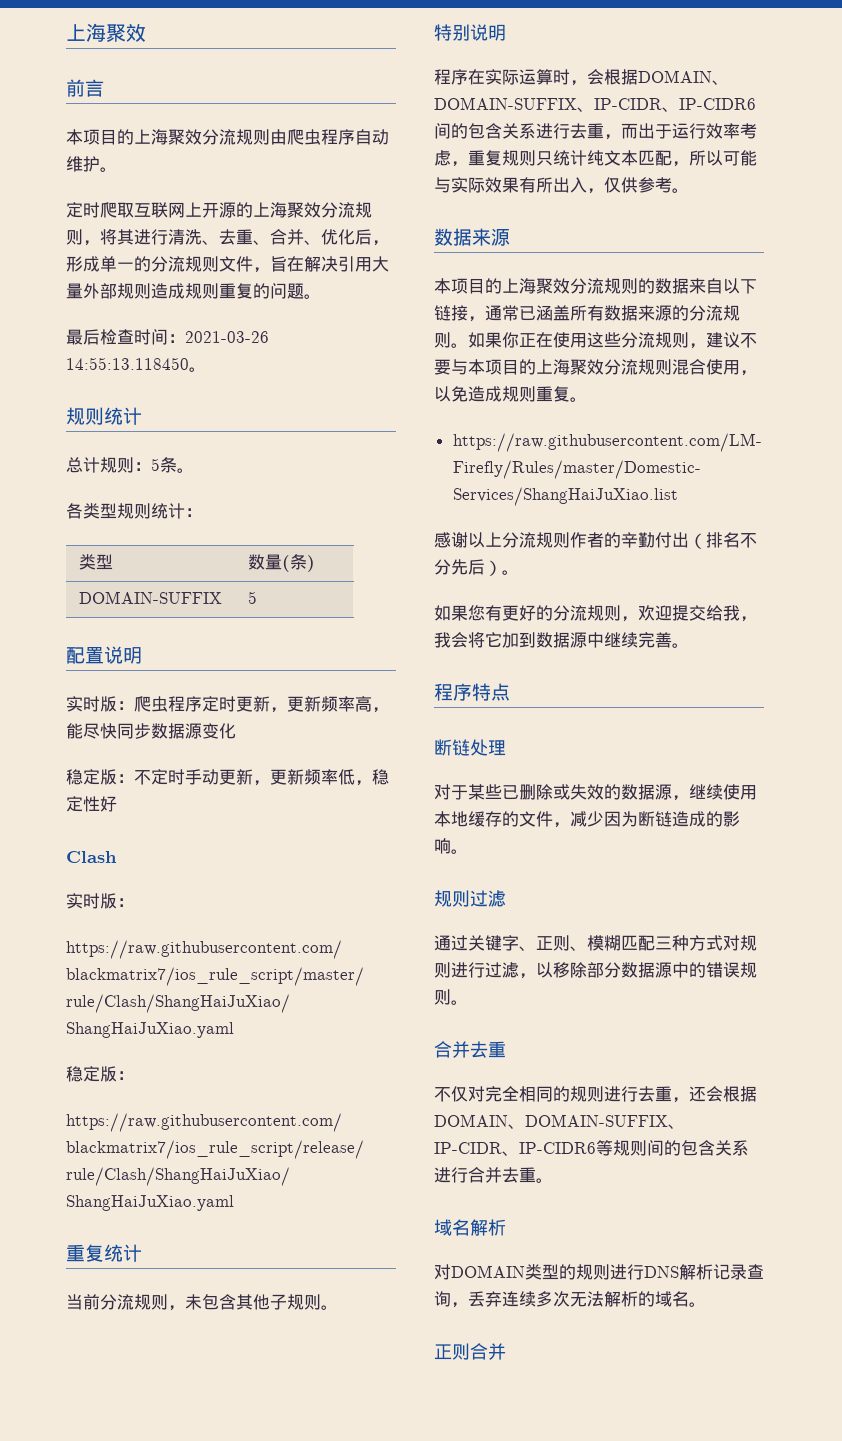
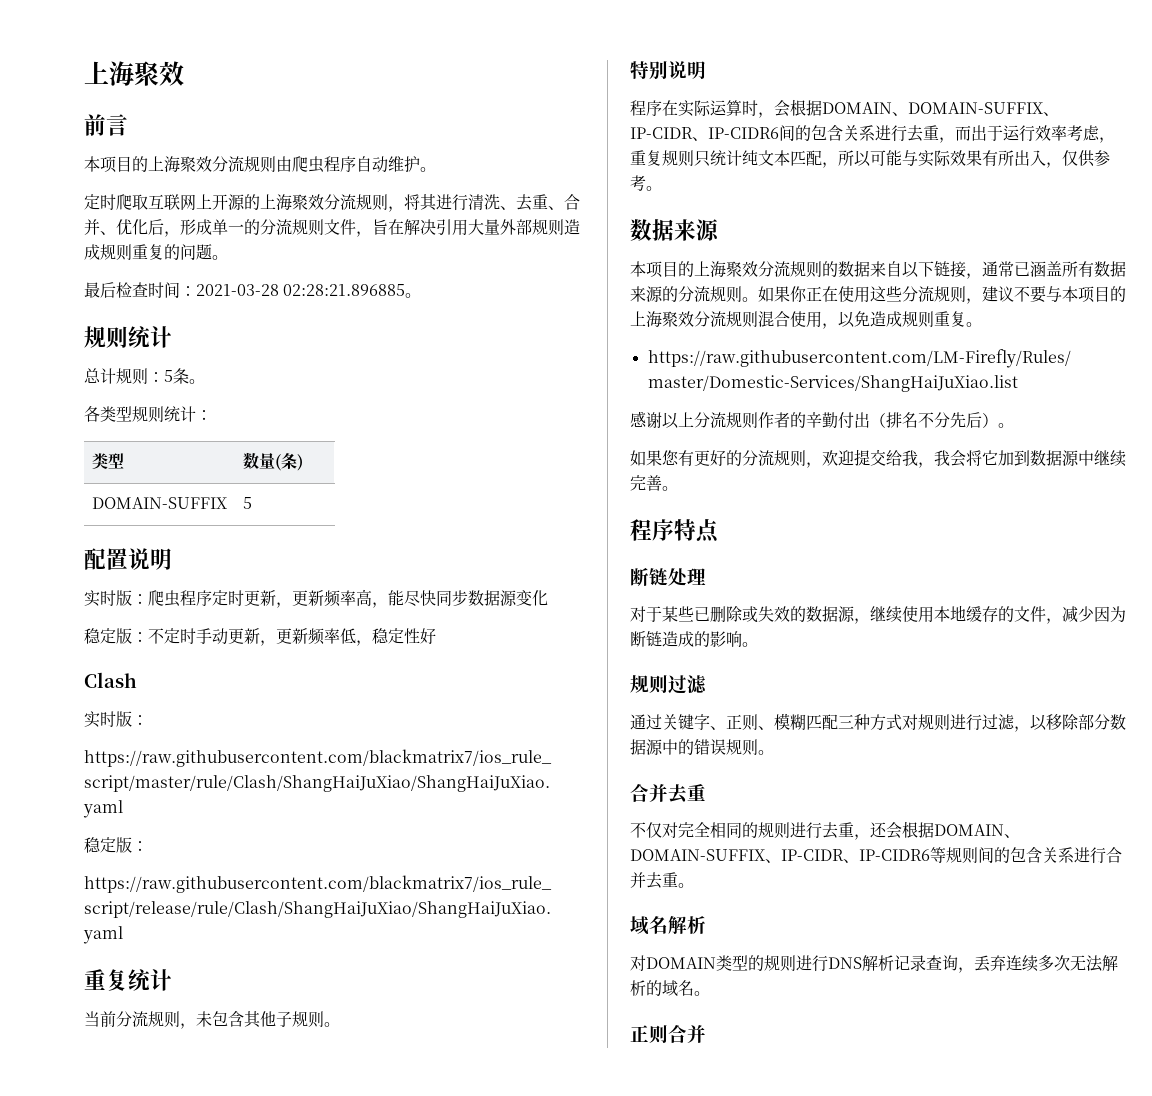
[185,331,269,343] [66,357,189,370] 2021-03-26 14:55:13.118450 -> [196,284,406,296] 2021-03-28 02:28:21.896885

